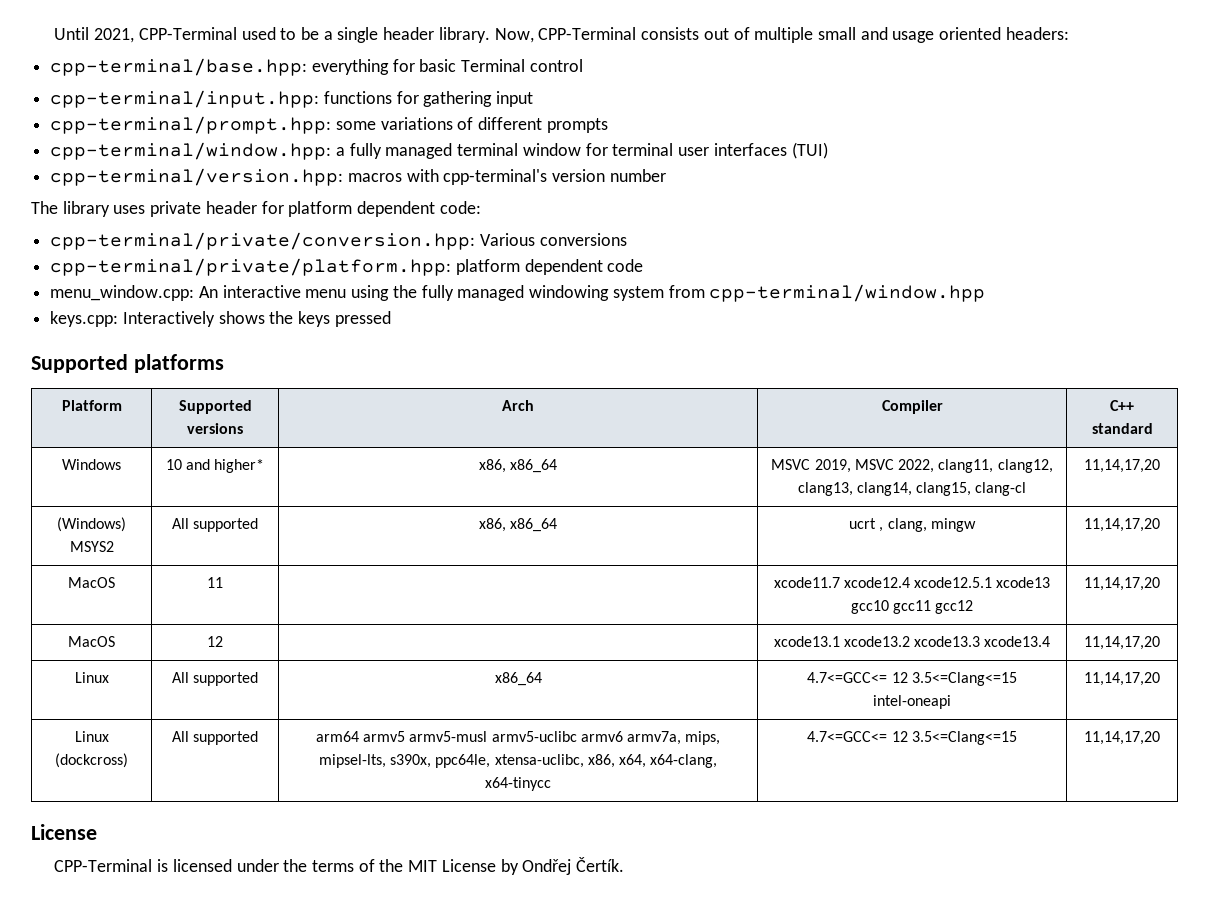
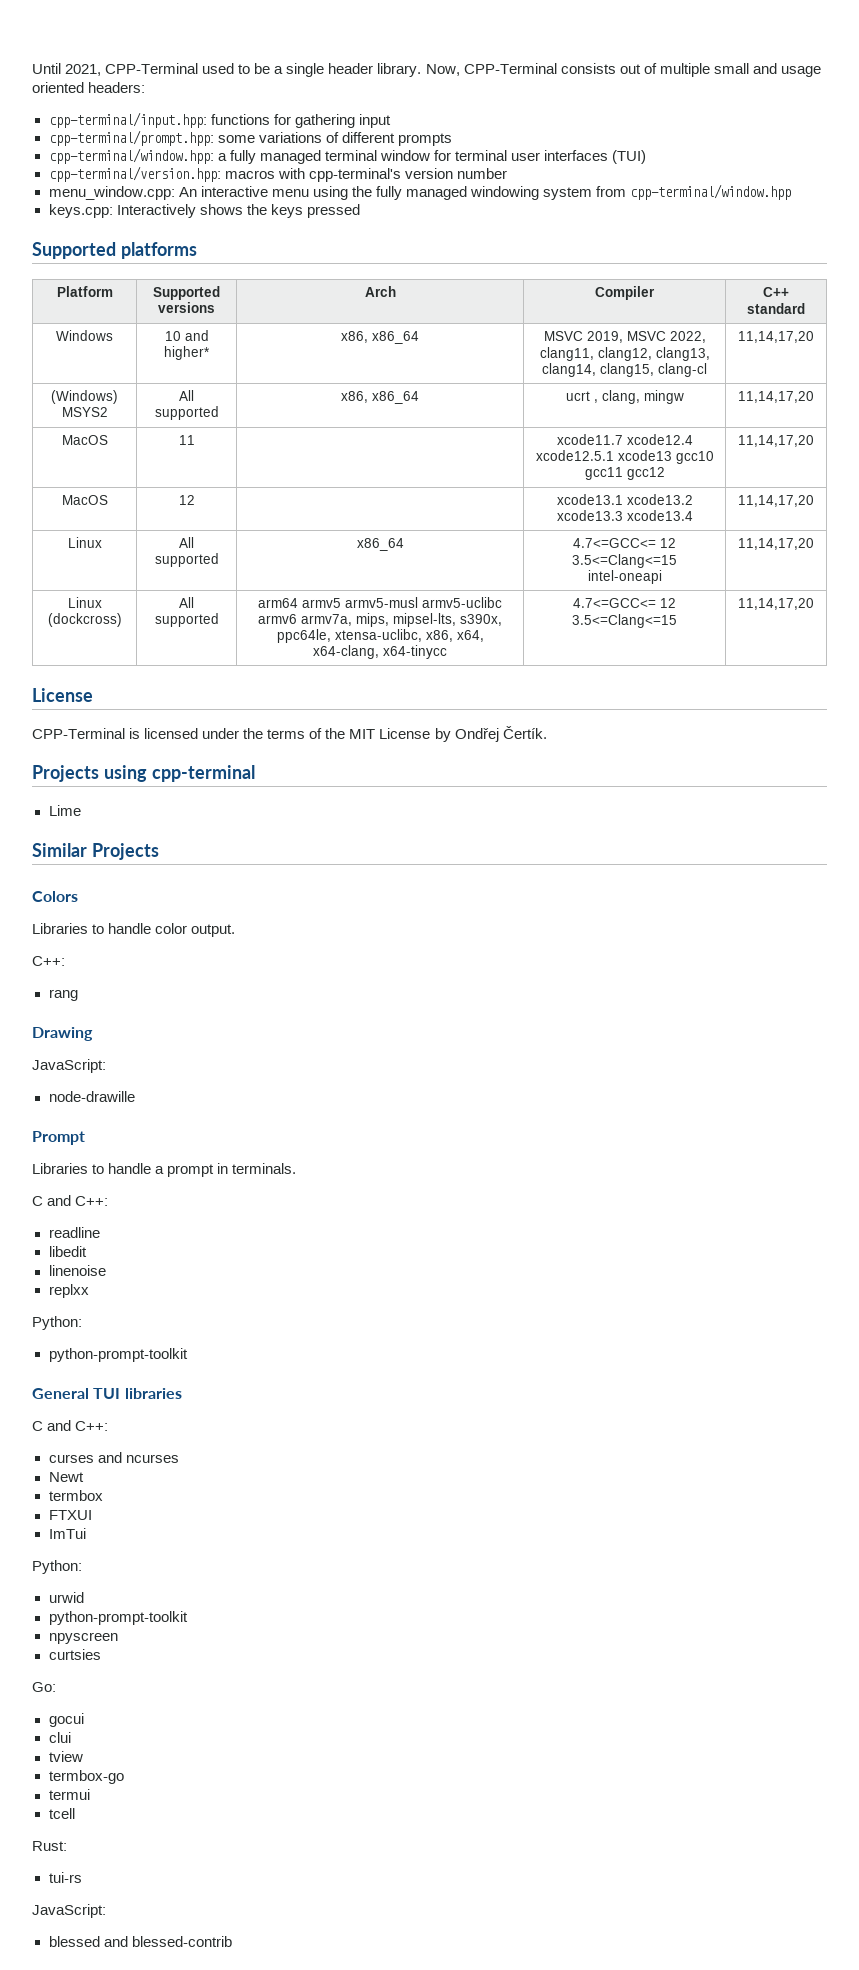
[50,58,583,76] // cpp-terminal/base.hpp: everything for basic Terminal control -> (146, 87) none
[31,201,481,217] [50,232,627,250] [50,258,644,276] // The library uses private header for platform dependent code: // cpp-terminal/private/conversion.hpp: Various conversions // cpp-terminal/private/platform.hpp: platform dependent code -> (507, 173) none
(625, 864) none -> [32,765,255,782] [48,805,81,816] [32,843,159,860] [32,891,78,902] [32,923,236,937] [32,956,65,966] [48,989,78,1001] [32,1027,93,1041] [32,1059,106,1073] [48,1091,135,1102] [32,1131,85,1145] [32,1163,297,1177] [32,1195,109,1206] [48,1227,100,1238] [48,1246,87,1257] [48,1265,106,1276] [48,1284,89,1298] [32,1316,82,1330] [48,1348,188,1362] [32,1388,182,1399] [32,1420,109,1431] [48,1452,179,1463] [48,1472,84,1482] [48,1490,103,1501] [48,1510,92,1520] [48,1528,86,1539] [32,1560,82,1574] [48,1592,84,1603] [48,1611,188,1625] [48,1632,118,1644] [48,1649,101,1660] [32,1682,56,1692] [48,1713,84,1727] [48,1732,71,1743] [48,1751,83,1762] [48,1770,124,1784] [48,1789,90,1800] [48,1808,75,1819] [32,1841,67,1851] [48,1872,82,1883] [32,1904,106,1918] [48,1936,232,1947] // Projects using cpp-terminal // Lime // Similar Projects // Colors // Libraries to handle color output. // C++: // rang // Drawing // JavaScript: // node-drawille // Prompt // Libraries to handle a prompt in terminals. // C and C++: // readline // libedit // linenoise // replxx // Python: // python-prompt-toolkit // General TUI libraries // C and C++: // curses and ncurses // Newt // termbox // FTXUI // ImTui // Python: // urwid // python-prompt-toolkit // npyscreen // curtsies // Go: // gocui // clui // tview // termbox-go // termui // tcell // Rust: // tui-rs // JavaScript: // blessed and blessed-contrib

